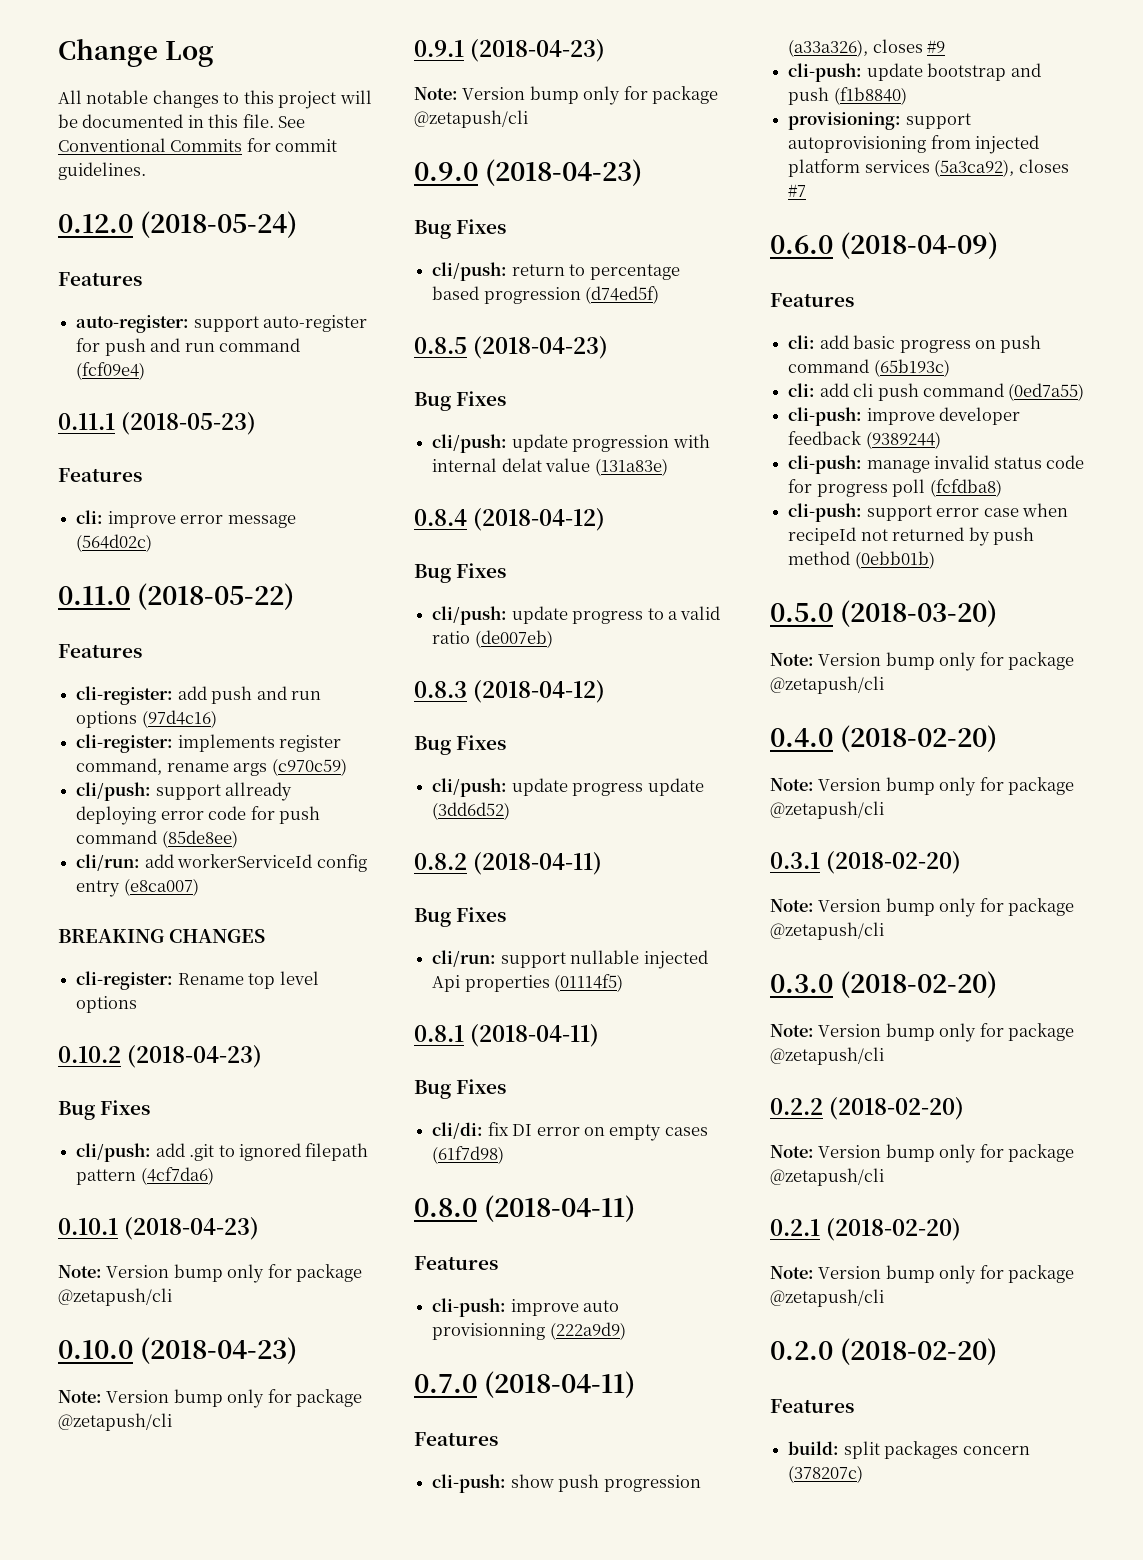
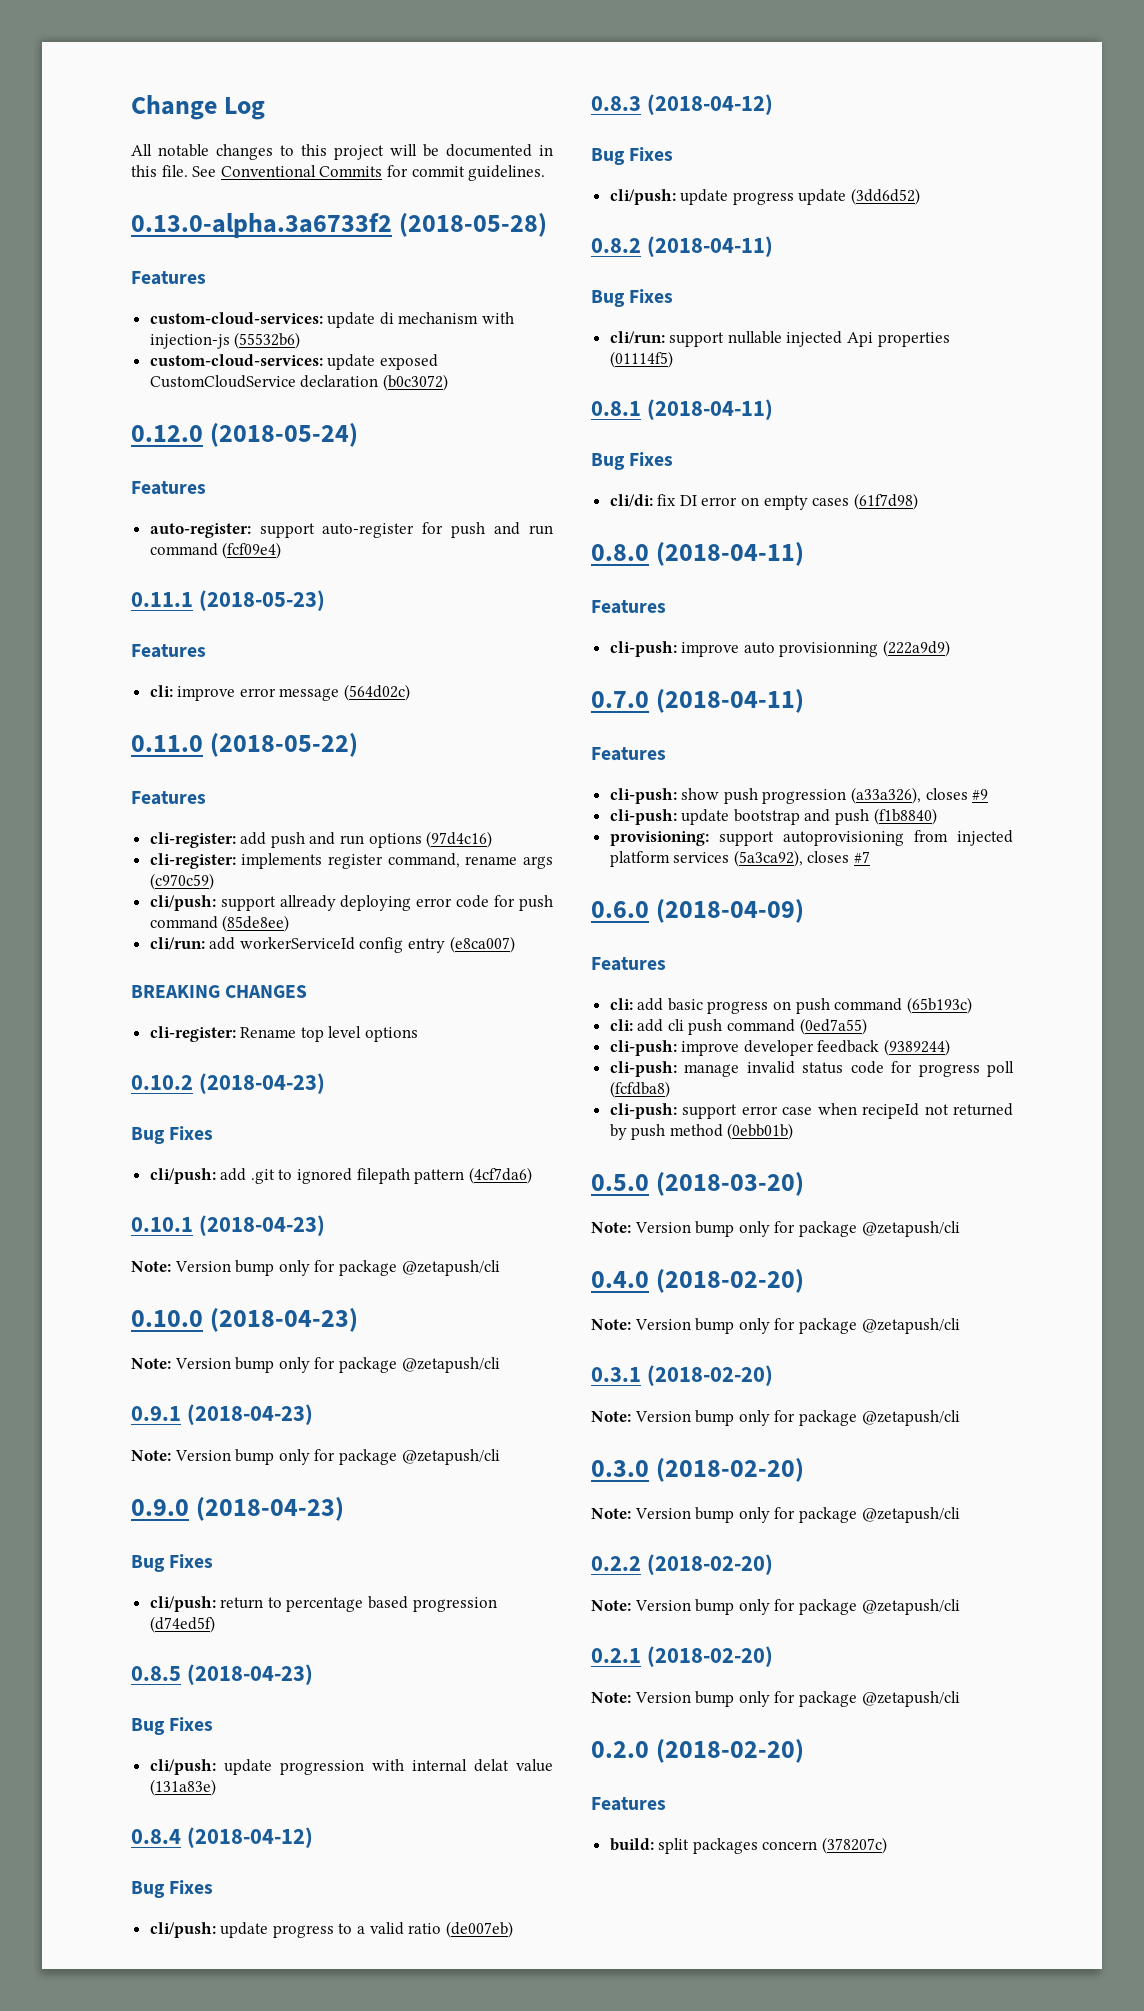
(146, 171) none -> [131,213,548,238] [131,271,206,285] [149,312,515,328] [149,332,301,349] [149,354,438,370] [149,374,448,391] // 0.13.0-alpha.3a6733f2 (2018-05-28) // Features // custom-cloud-services: update di mechanism with injection-js (55532b6) // custom-cloud-services: update exposed CustomCloudService declaration (b0c3072)

